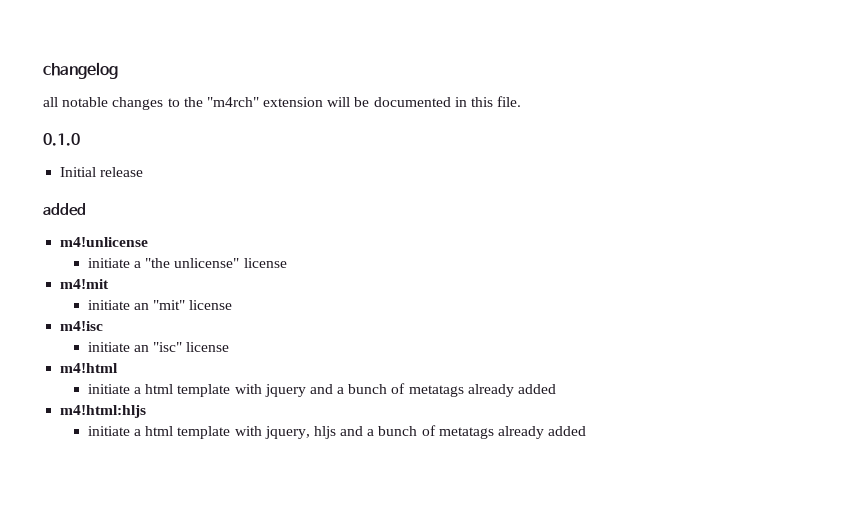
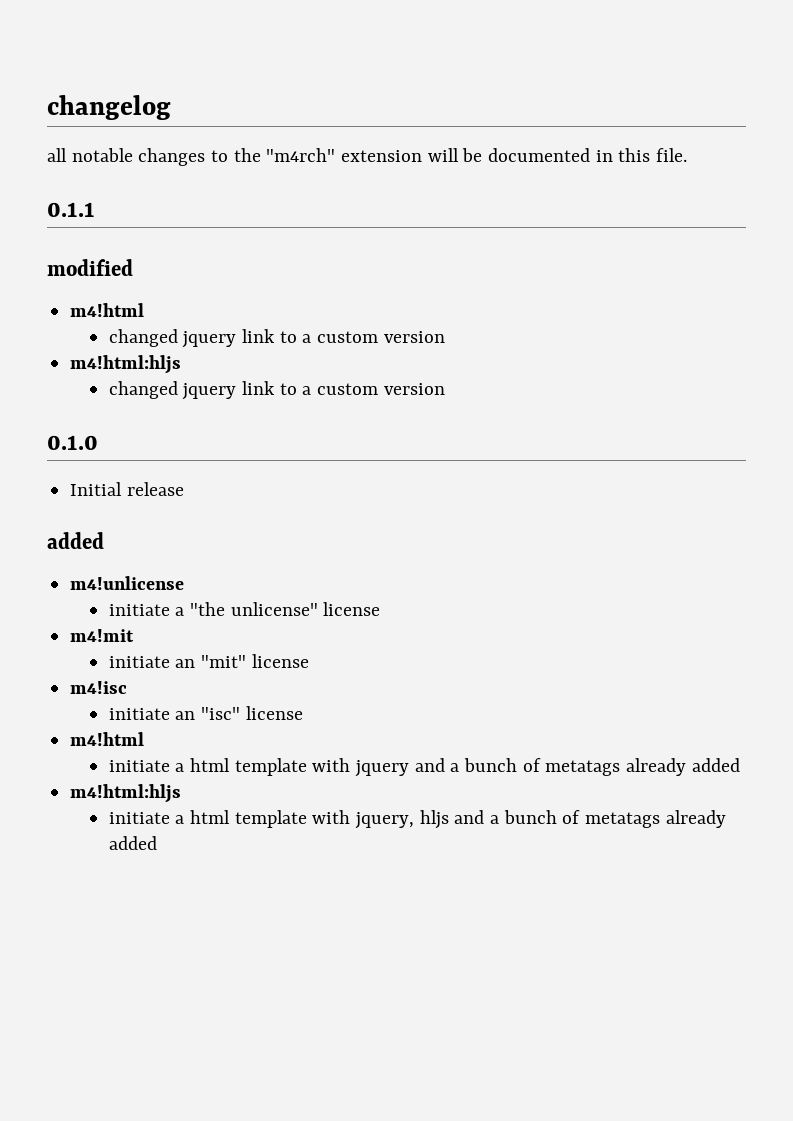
(522, 101) none -> [47,202,95,217] [47,259,133,276] [70,303,145,317] [108,329,445,348] [70,355,182,374] [108,381,445,400] // 0.1.1 // modified // m4!html // changed jquery link to a custom version // m4!html:hljs // changed jquery link to a custom version

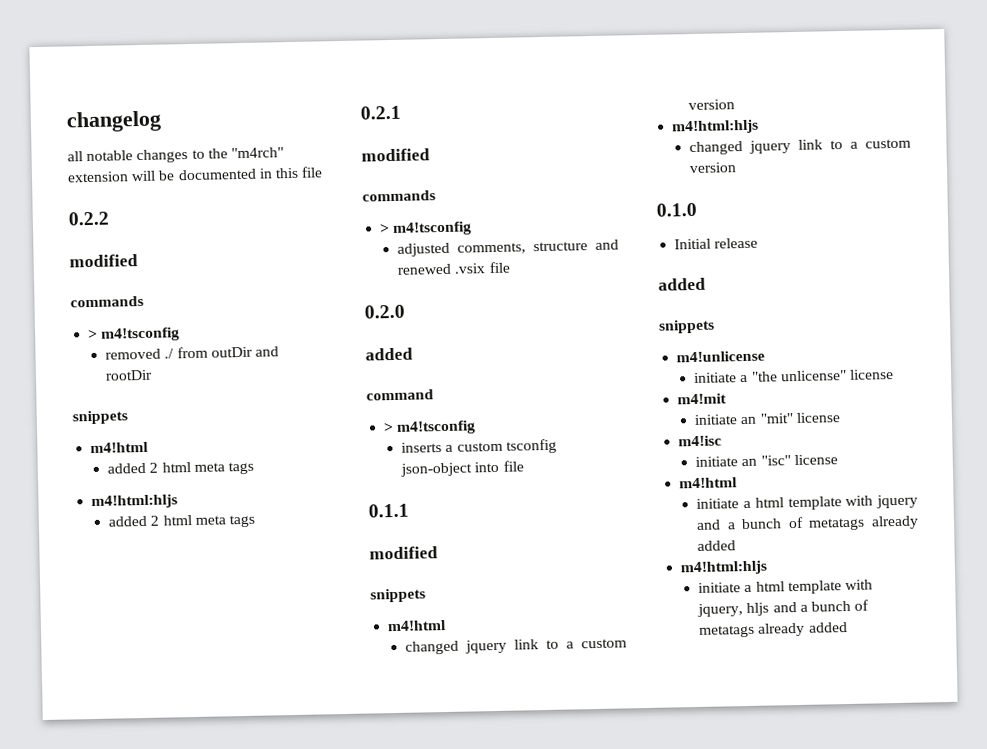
[656,148,688,162] file. -> [301,166,324,178] [68,211,109,226] [69,254,138,268] [70,295,144,308] [88,327,181,342] [105,346,280,360] [105,369,154,381] [72,410,128,425] [90,441,150,454] [107,461,255,475] [91,494,179,510] [108,514,256,528] [360,105,401,120] [361,148,430,162] [362,190,436,202] [379,221,473,236] [397,239,619,257] [397,261,510,275] [364,304,405,319] [365,347,413,361] [366,389,434,401] [383,420,477,435] [401,438,557,454] [400,460,524,477] file // 0.2.2 // modified // commands // > m4!tsconfig // removed ./ from outDir and rootDir // snippets // m4!html // added 2 html meta tags // m4!html:hljs // added 2 html meta tags // 0.2.1 // modified // commands // > m4!tsconfig // adjusted comments, structure and renewed .vsix file // 0.2.0 // added // command // > m4!tsconfig // inserts a custom tsconfig json-object into file
(133, 267) none -> [370,588,426,603] // snippets
(104, 540) none -> [658,319,715,334] // snippets

